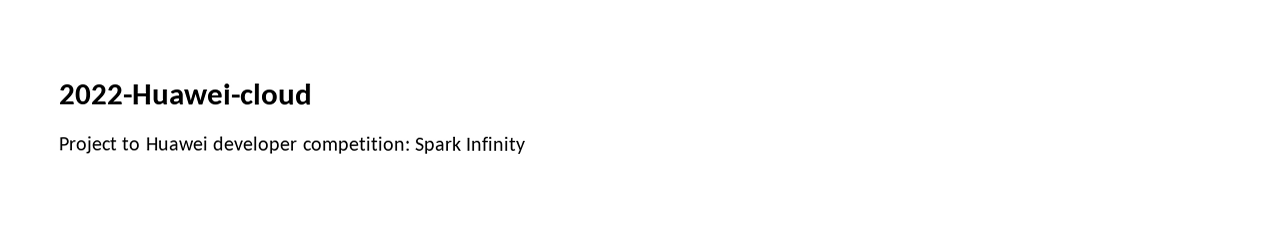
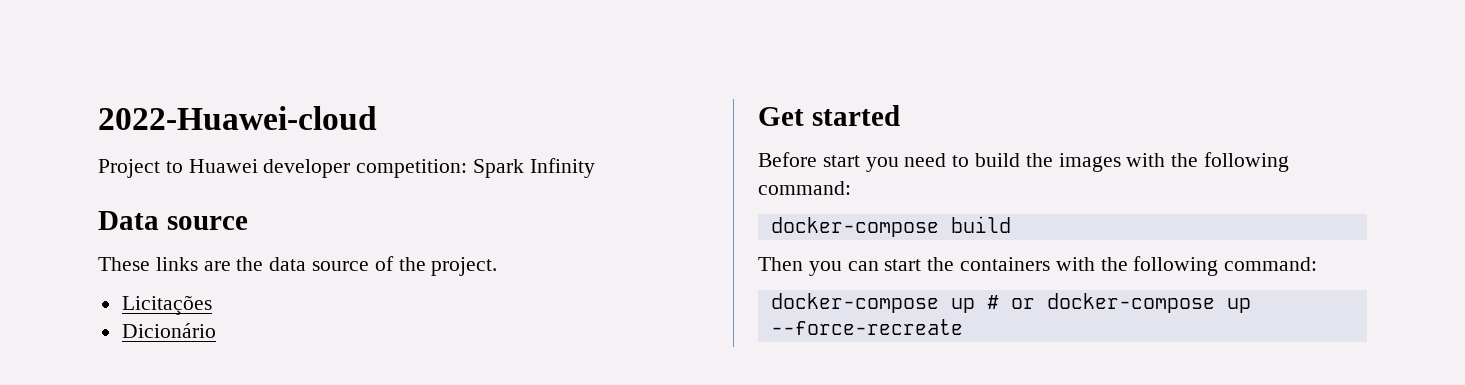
(526, 145) none -> [98,211,248,230] [98,256,498,276] [121,295,212,315] [121,323,216,338] [758,105,900,126] [758,152,1290,172] [758,181,851,195] [770,216,1011,237] [758,256,1318,276] [770,293,1251,313] [770,319,963,335] // Data source // These links are the data source of the project. // Licitações // Dicionário // Get started // Before start you need to build the images with the following command: // docker-compose build // Then you can start the containers with the following command: // docker-compose up # or docker-compose up --force-recreate

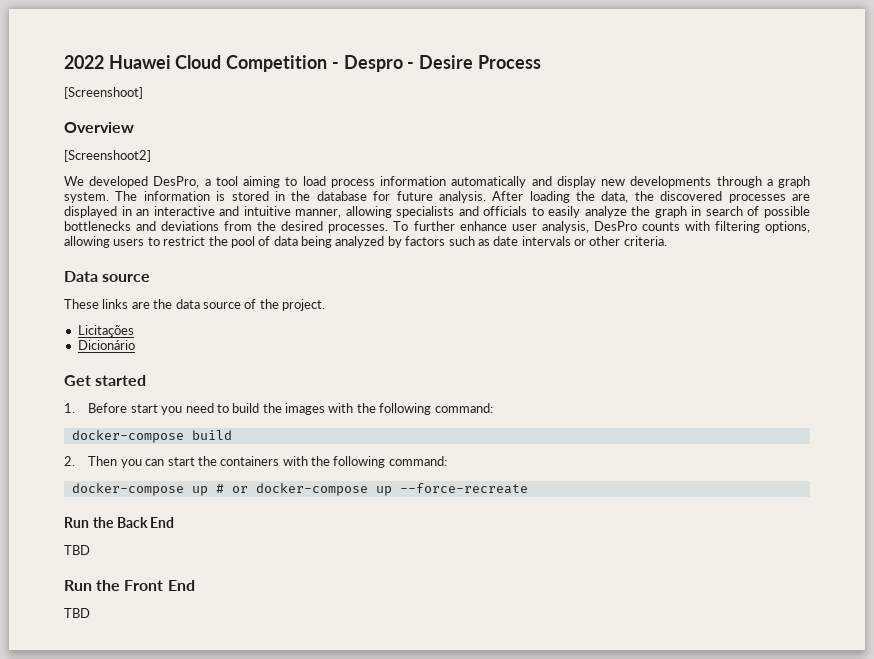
[98,106,377,130] [98,158,595,178] 2022-Huawei-cloud // Project to Huawei developer competition: Spark Infinity -> [64,55,541,72] [64,87,143,99] [64,122,134,133] [64,150,151,162] [64,176,811,188] [64,191,811,203] [64,206,810,218] [64,221,810,233] [64,236,667,248] 2022 Huawei Cloud Competition - Despro - Desire Process // [Screenshoot] // Overview // [Screenshoot2] // We developed DesPro, a tool aiming to load process information automatically and display new developments through a graph system. The information is stored in the database for future analysis. After loading the data, the discovered processes are displayed in an interactive and intuitive manner, allowing specialists and officials to easily analyze the graph in search of possible bottlenecks and deviations from the desired processes. To further enhance user analysis, DesPro counts with filtering options, allowing users to restrict the pool of data being analyzed by factors such as date intervals or other criteria.
(900, 115) none -> [64,403,75,413] 1.
(1011, 224) none -> [64,456,75,466] 2.
(963, 327) none -> [64,517,175,528] [64,545,90,555] [64,580,195,591] [64,608,90,618] // Run the Back End // TBD // Run the Front End // TBD

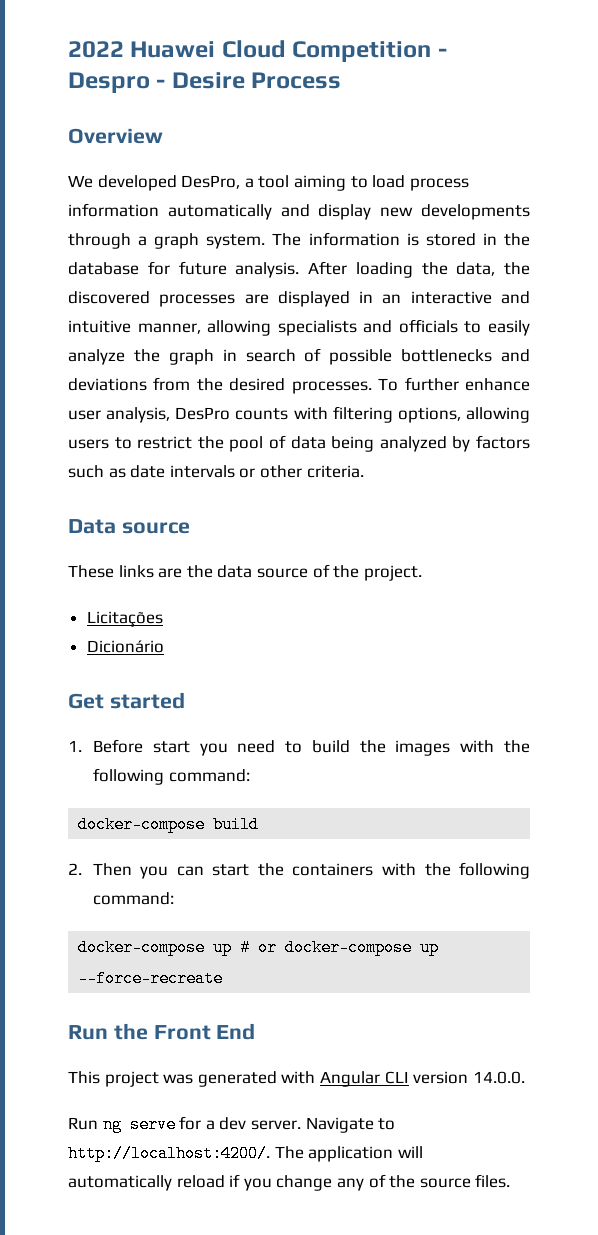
[64,87,143,99] // [Screenshoot] -> (342, 80) none
[64,150,151,162] // [Screenshoot2] -> (163, 136) none
[64,517,175,528] [64,545,90,555] // Run the Back End // TBD -> (224, 978) none
[64,608,90,618] TBD -> [68,1071,525,1087] [68,1116,396,1133] [68,1145,423,1162] [68,1174,511,1191] This project was generated with Angular CLI version 14.0.0. // Run ng serve for a dev server. Navigate to http://localhost:4200/. The application will automatically reload if you change any of the source files.

